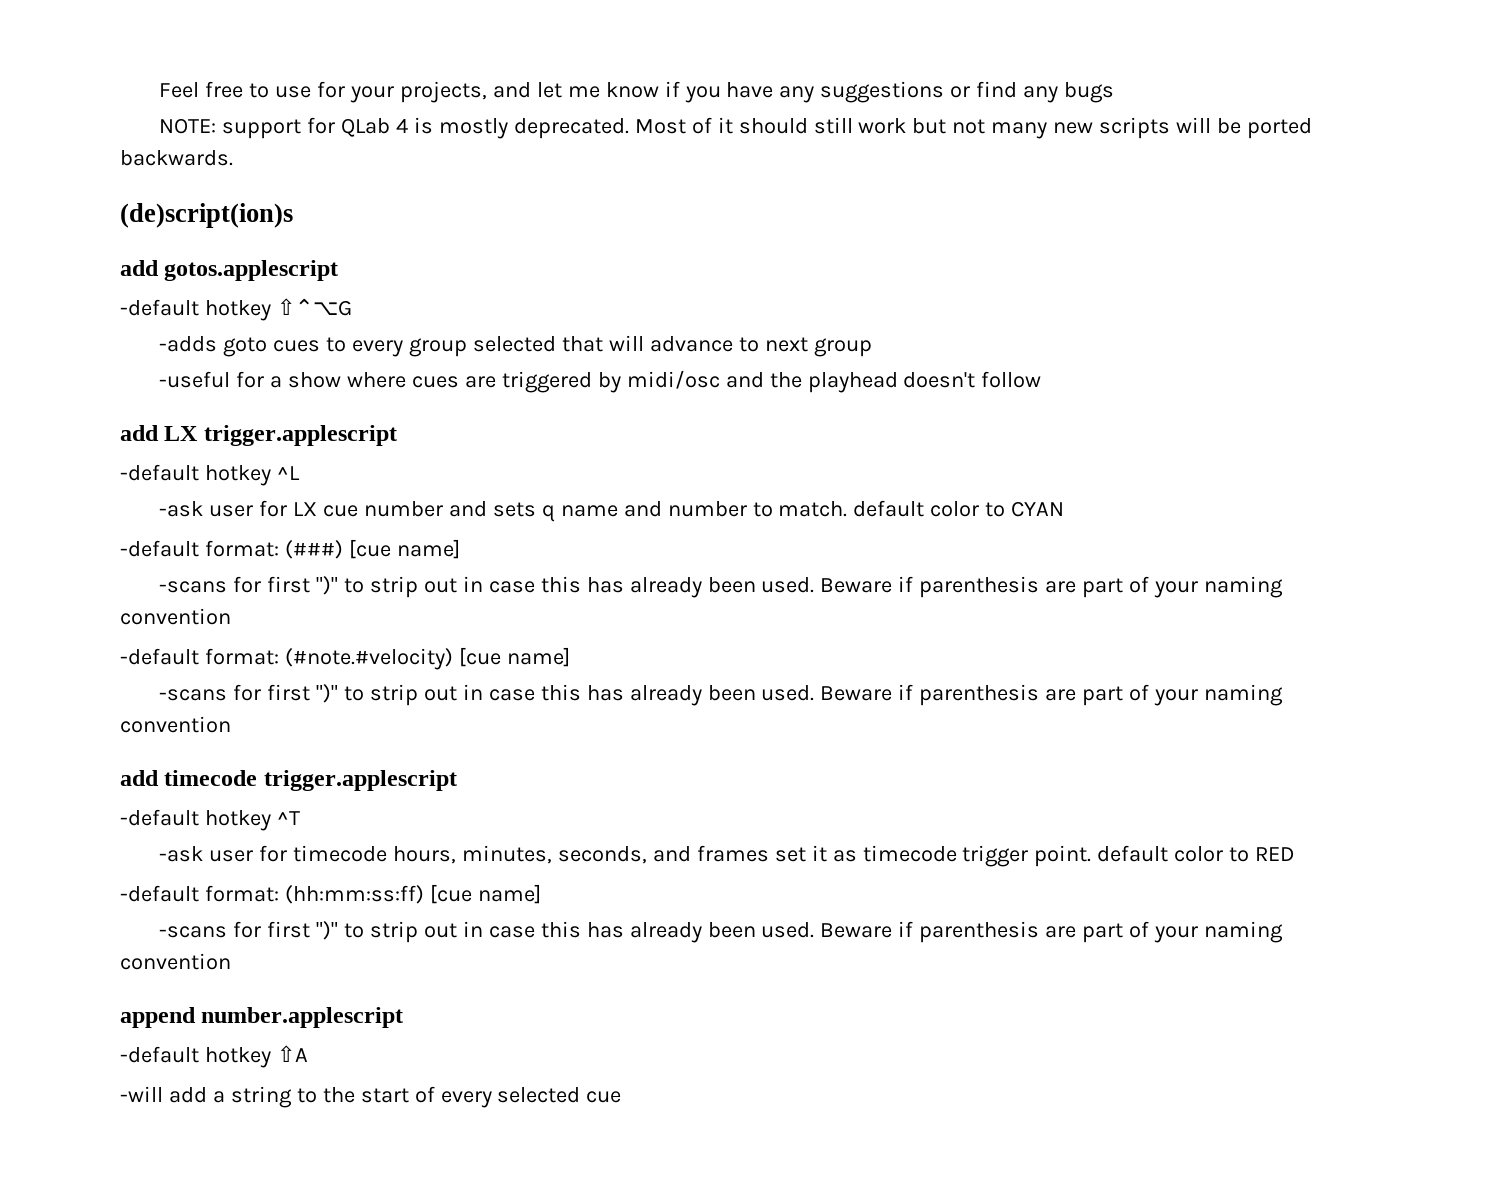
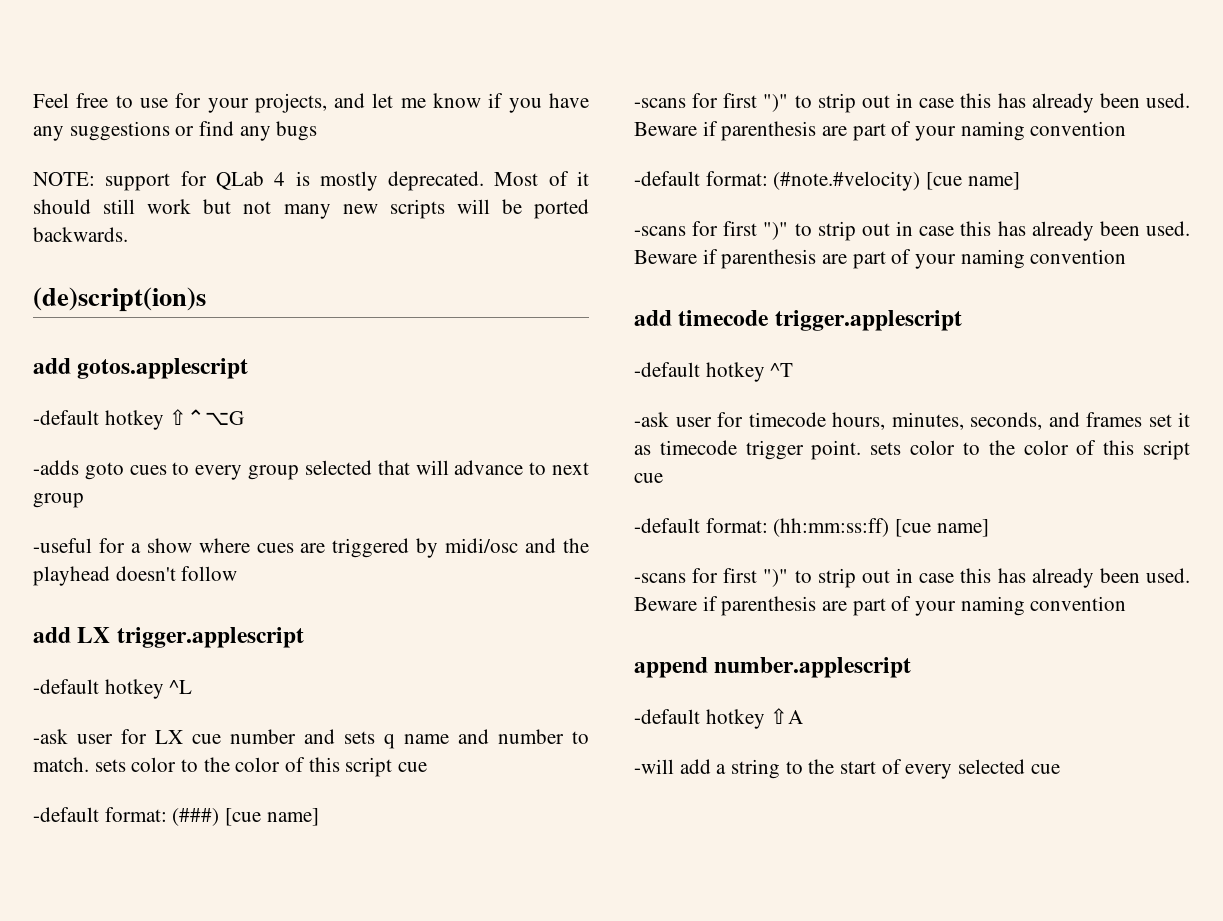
[853,500,1065,517] default color to CYAN -> [94,757,428,777] sets color to the color of this script cue
[1097,845,1296,862] default color to RED -> [870,440,1190,460] [634,473,663,483] sets color to the color of this script cue

